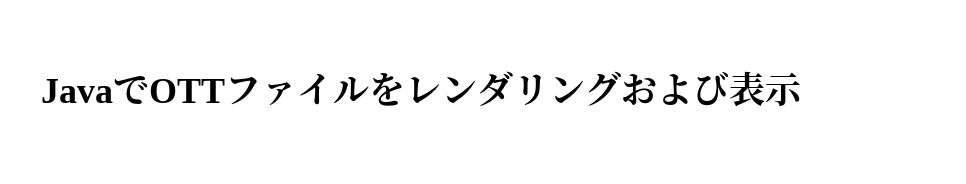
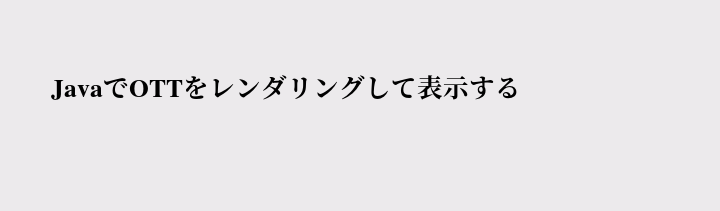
[225,73,369,106] ファイル -> (183, 88) none
[621,71,804,107] および表示 -> [365,75,521,100] して表示する

